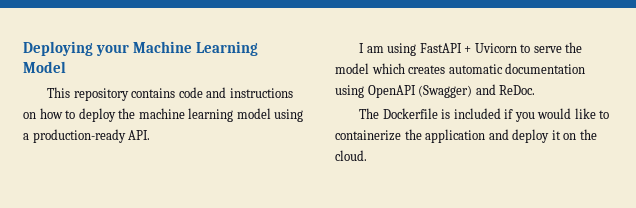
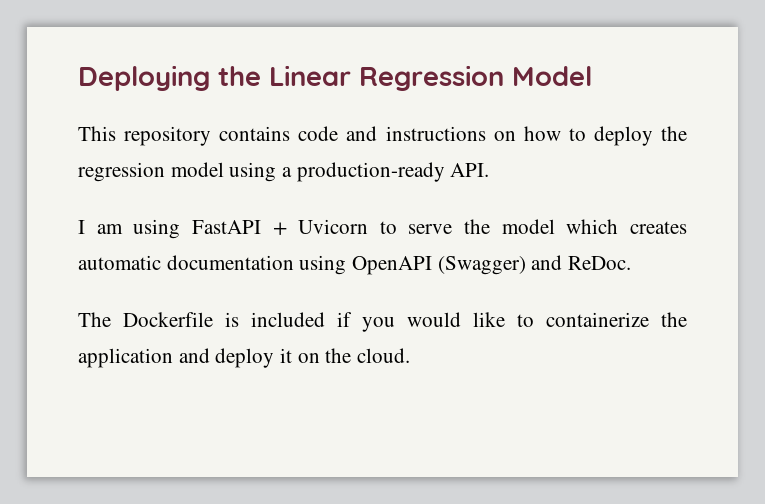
[96,41,259,56] your Machine Learning -> [218,65,504,91] the Linear Regression
[138,108,234,122] machine learning -> [78,162,165,182] regression

